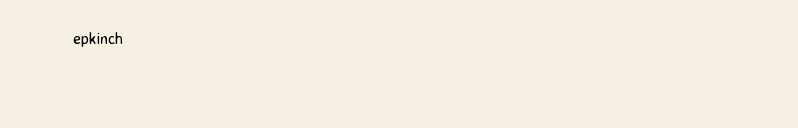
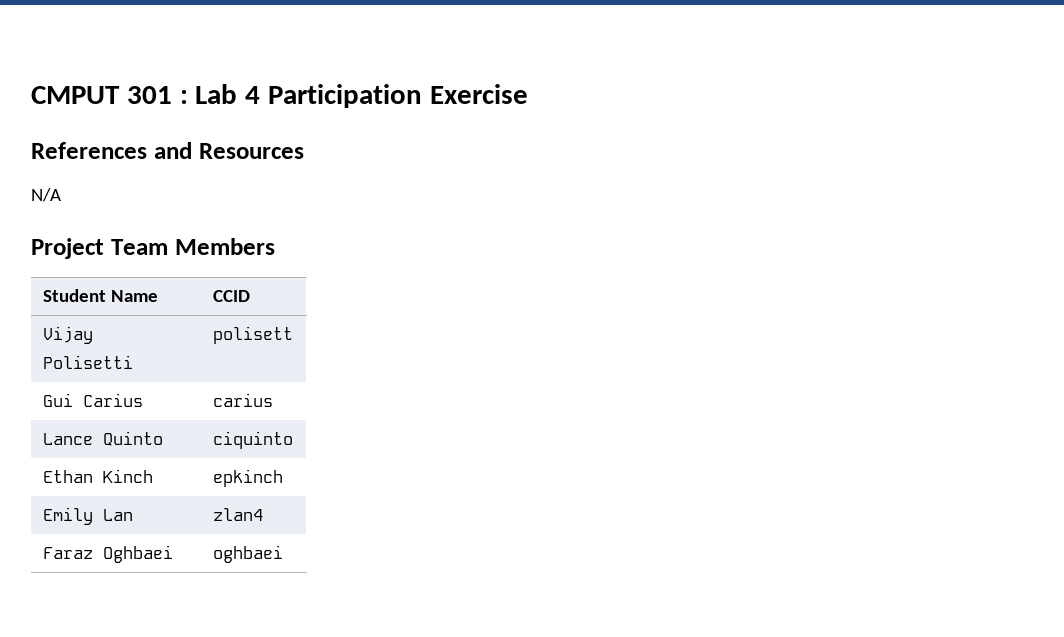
[73,32,123,47] epkinch -> [31,84,528,108] [31,142,304,159] [31,188,61,202] [31,238,275,259] [42,289,158,302] [212,290,250,302] [42,326,93,344] [42,355,133,369] [212,326,293,344] [42,393,143,407] [212,393,273,407] [42,431,163,446] [212,431,293,449] [42,469,153,483] [212,469,283,487] [42,507,133,525] [212,508,263,521] [42,545,173,563] [212,545,283,563] CMPUT 301 : Lab 4 Participation Exercise // References and Resources // N/A // Project Team Members // Student Name | CCID // Vijay Polisetti | polisett // Gui Carius | carius // Lance Quinto | ciquinto // Ethan Kinch | epkinch // Emily Lan | zlan4 // Faraz Oghbaei | oghbaei

